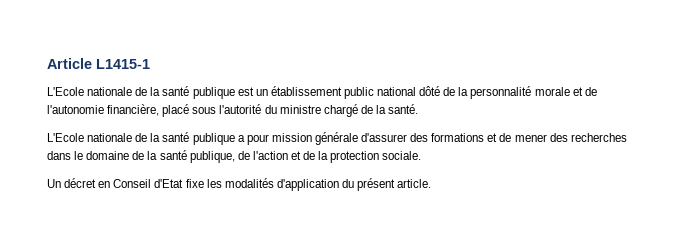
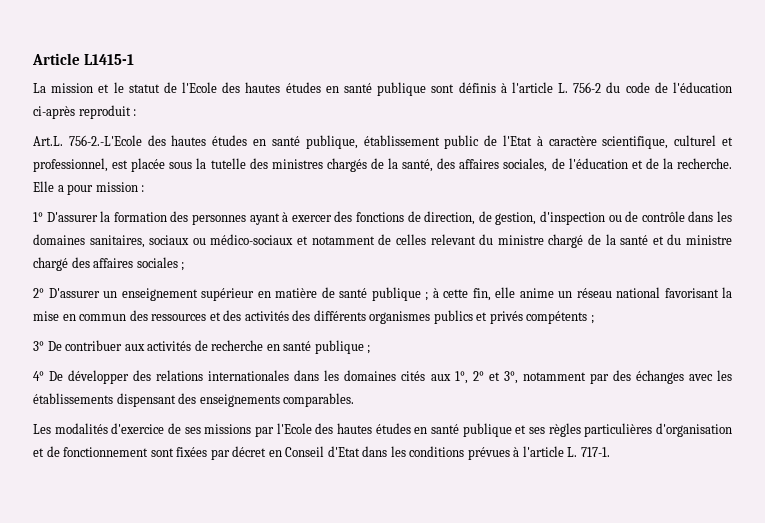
[47,86,597,99] [47,104,262,117] L'Ecole nationale de la santé publique est un établissement public national dôté de la personnalité morale et de l'autonomie financière, placé sous l'autorité -> [33,82,732,96] [33,105,137,119] [33,135,733,149] [33,158,733,172] [33,181,145,195] [33,211,733,225] [33,234,476,248] La mission et le statut de l'Ecole des hautes études en santé publique sont définis à l'article L. 756-2 du code de l'éducation ci-après reproduit : // Art.L. 756-2.-L'Ecole des hautes études en santé publique, établissement public de l'Etat à caractère scientifique, culturel et professionnel, est placée sous la tutelle des ministres chargés de la santé, des affaires sociales, de l'éducation et de la recherche. Elle a pour mission : // 1° D'assurer la formation des personnes ayant à exercer des fonctions de direction, de gestion, d'inspection ou de contrôle dans les domaines sanitaires, sociaux ou médico-sociaux et notamment de celles relevant
[388,104,419,114] [47,132,627,145] [47,150,422,163] [47,178,432,191] santé. // L'Ecole nationale de la santé publique a pour mission générale d'assurer des formations et de mener des recherches dans le domaine de la santé publique, de l'action et de la protection sociale. // Un décret en Conseil d'Etat fixe les modalités d'application du présent article. -> [620,234,732,245] [33,257,185,271] [33,287,732,301] [33,310,594,324] [33,340,371,354] [33,370,732,384] [33,393,355,407] [33,423,732,437] [33,446,610,460] santé et du ministre chargé des affaires sociales ; // 2° D'assurer un enseignement supérieur en matière de santé publique ; à cette fin, elle anime un réseau national favorisant la mise en commun des ressources et des activités des différents organismes publics et privés compétents ; // 3° De contribuer aux activités de recherche en santé publique ; // 4° De développer des relations internationales dans les domaines cités aux 1°, 2° et 3°, notamment par des échanges avec les établissements dispensant des enseignements comparables. // Les modalités d'exercice de ses missions par l'Ecole des hautes études en santé publique et ses règles particulières d'organisation et de fonctionnement sont fixées par décret en Conseil d'Etat dans les conditions prévues à l'article L. 717-1.

